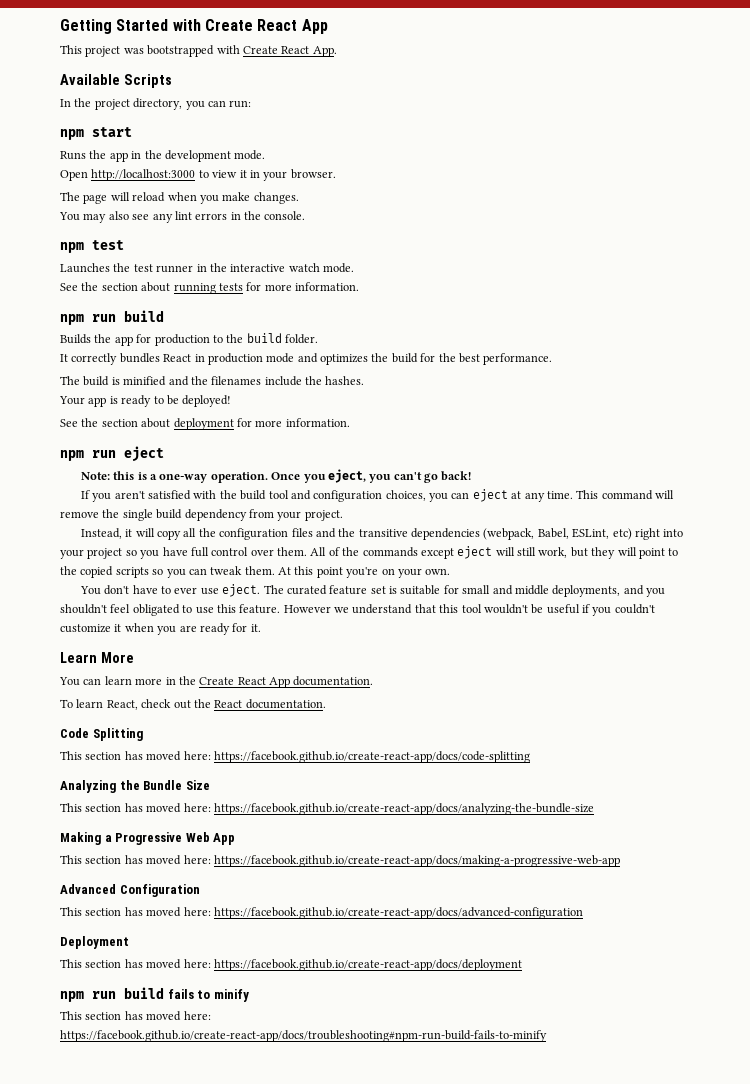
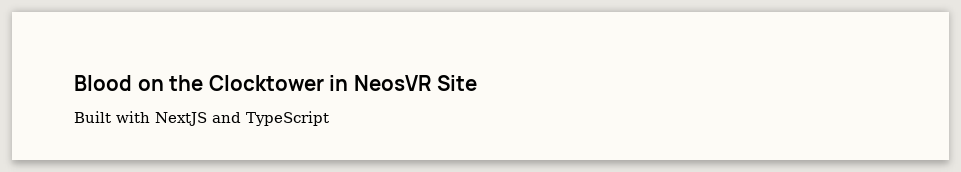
[60,19,328,34] [60,45,337,57] [60,74,172,88] [60,98,252,110] [60,127,132,140] [60,150,266,162] [60,169,336,181] [60,192,299,204] [59,211,306,223] [60,240,124,253] [60,263,354,273] [60,282,359,294] [60,310,164,325] [60,333,318,346] [60,353,553,365] [60,376,365,386] [59,395,232,407] [60,418,350,430] [60,446,164,462] [80,469,472,483] [80,489,675,502] [60,509,343,521] [80,528,684,540] [60,546,679,559] [60,566,451,578] [79,584,666,597] [60,604,655,616] [60,623,261,635] [60,652,134,663] [59,676,374,688] [60,699,326,710] [60,728,143,741] [60,751,530,763] [60,780,210,793] [60,803,594,815] [60,832,236,845] [60,855,620,867] [60,884,200,897] [60,907,583,919] [60,936,129,949] [60,959,522,971] [60,987,249,1002] [60,1011,211,1021] [60,1030,547,1042] Getting Started with Create React App // This project was bootstrapped with Create React App. // Available Scripts // In the project directory, you can run: // npm start // Runs the app in the development mode. // Open http://localhost:3000 to view it in your browser. // The page will reload when you make changes. // You may also see any lint errors in the console. // npm test // Launches the test runner in the interactive watch mode. // See the section about running tests for more information. // npm run build // Builds the app for production to the build folder. // It correctly bundles React in production mode and optimizes the build for the best performance. // The build is minified and the filenames include the hashes. // Your app is ready to be deployed! // See the section about deployment for more information. // npm run eject // Note: this is a one-way operation. Once you eject, you can't go back! // If you aren't satisfied with the build tool and configuration choices, you can eject at any time. This command will remove the single build dependency from your project. // Instead, it will copy all the configuration files and the transitive dependencies (webpack, Babel, ESLint, etc) right into your project so you have full control over them. All of the commands except eject will still work, but they will point to the copied scripts so you can tweak them. At this point you're on your own. // You don't have to ever use eject. The curated feature set is suitable for small and middle deployments, and you shouldn't feel obligated to use this feature. However we understand that this tool wouldn't be useful if you couldn't customize it when you are ready for it. // Learn More // You can learn more in the Create React App documentation. // To learn React, check out the React documentation. // Code Splitting // This section has moved here: https://facebook.github.io/create-react-app/docs/code-splitting // Analyzing the Bundle Size // This section has moved here: https://facebook.github.io/create-react-app/docs/analyzing-the-bundle-size // Making a Progressive Web App // This section has moved here: https://facebook.github.io/create-react-app/docs/making-a-progressive-web-app // Advanced Configuration // This section has moved here: https://facebook.github.io/create-react-app/docs/advanced-configuration // Deployment // This section has moved here: https://facebook.github.io/create-react-app/docs/deployment // npm run build fails to minify // This section has moved here: https://facebook.github.io/create-react-app/docs/troubleshooting#npm-run-build-fails-to-minify -> [74,75,478,91] [74,111,329,126] Blood on the Clocktower in NeosVR Site // Built with NextJS and TypeScript

